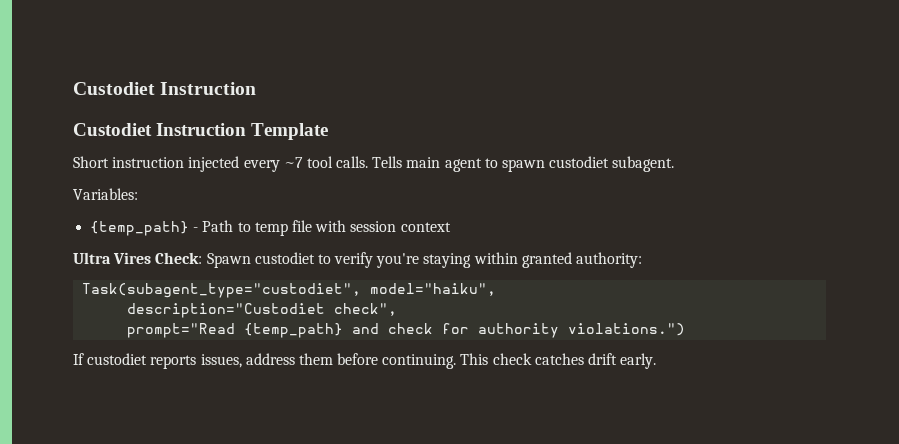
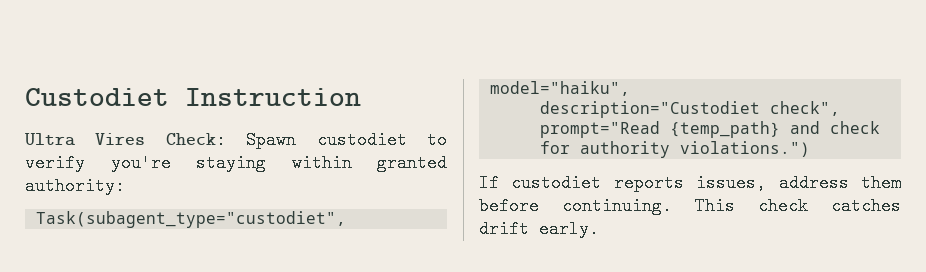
[73,82,257,95] [73,123,329,140] [73,156,675,172] [73,188,138,200] [90,220,451,236] Custodiet Instruction // Custodiet Instruction Template // Short instruction injected every ~7 tool calls. Tells main agent to spawn custodiet subagent. // Variables: // {temp_path} - Path to temp file with session context -> [25,88,361,106] Custodiet Instruction

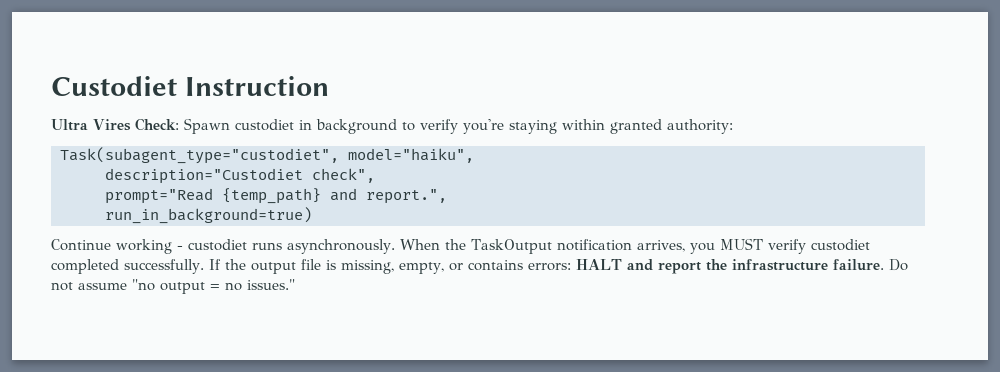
(407, 140) none -> [299,119,397,134] in background
[830,121,881,134] [540,141,811,158] [479,174,901,192] [479,197,901,215] [479,220,599,238] check for authority violations.") // If custodiet reports issues, address them before continuing. This check catches drift early. -> [366,189,447,204] [105,207,312,224] [51,238,870,254] [51,259,908,274] [51,279,295,294] report.", // run_in_background=true) // Continue working - custodiet runs asynchronously. When the TaskOutput notification arrives, you MUST verify custodiet completed successfully. If the output file is missing, empty, or contains errors: HALT and report the infrastructure failure. Do not assume "no output = no issues."

